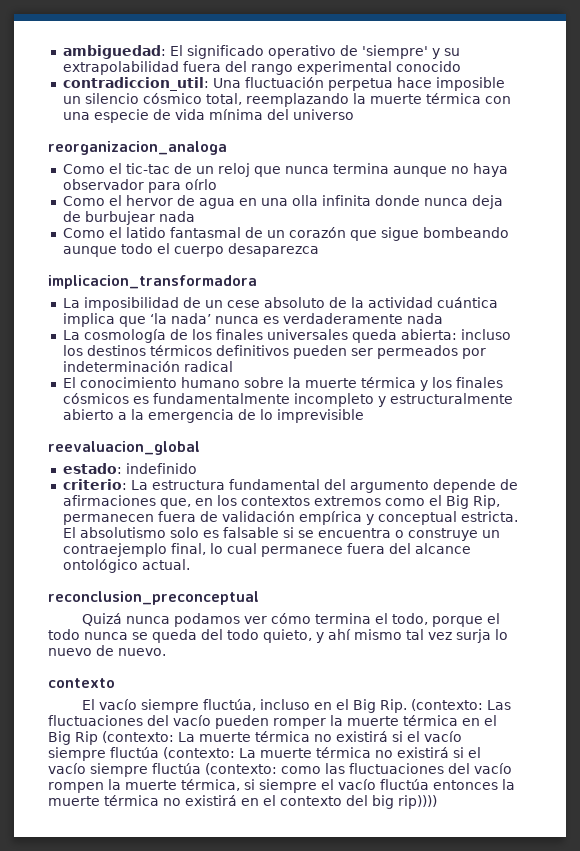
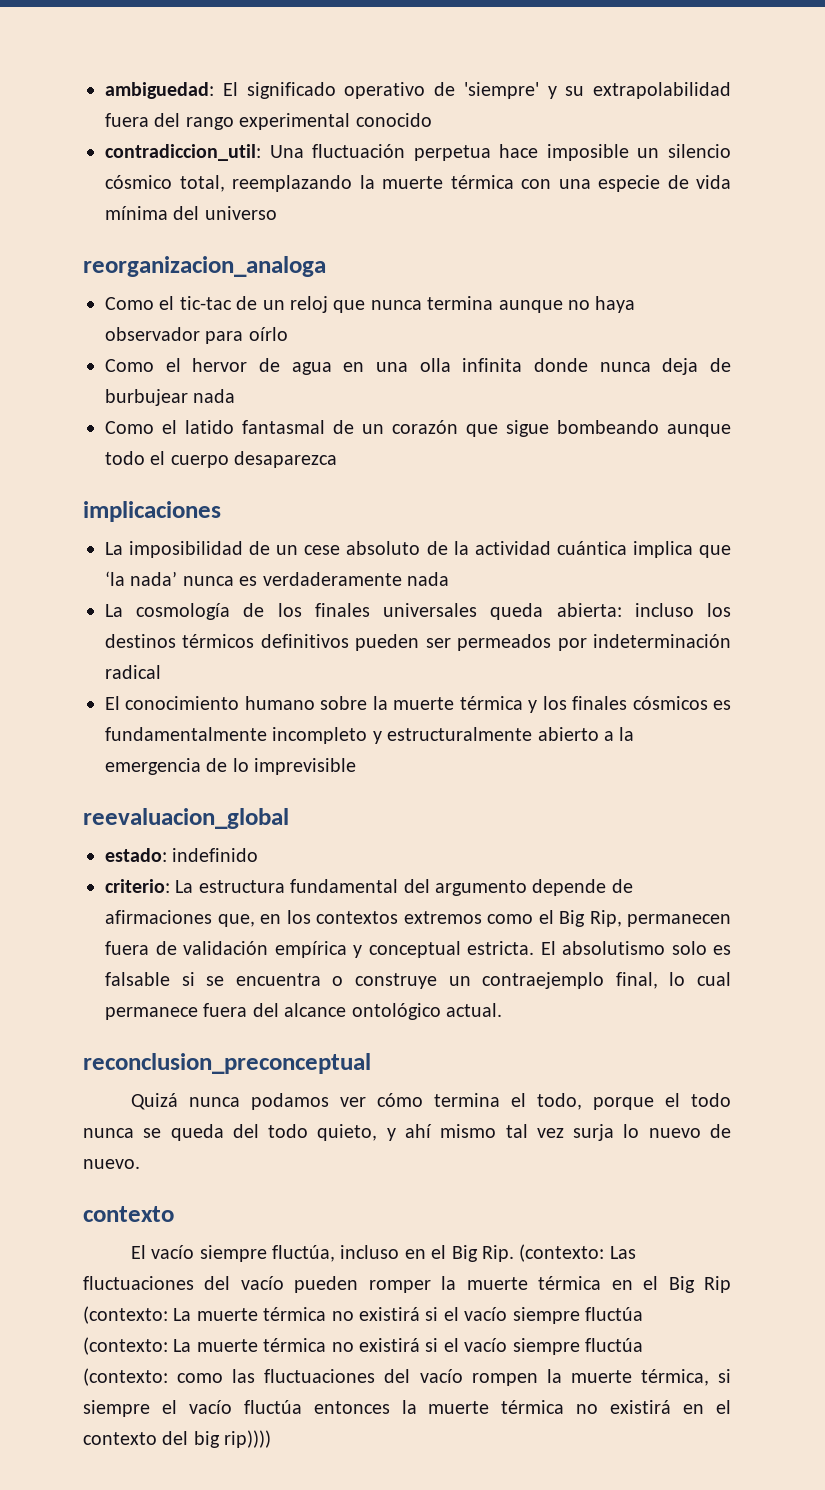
[48,275,257,289] implicacion_transformadora -> [83,501,221,522] implicaciones

